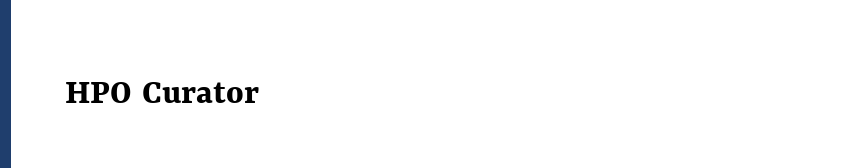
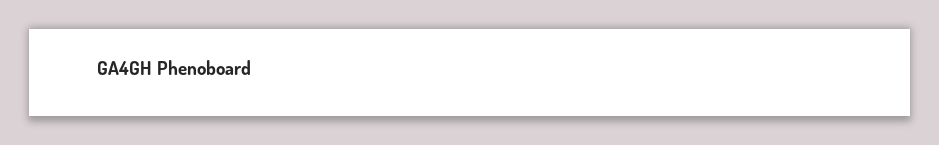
[65,82,259,103] HPO Curator -> [97,60,252,75] GA4GH Phenoboard

